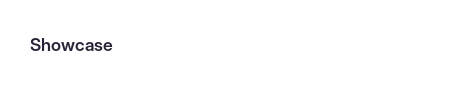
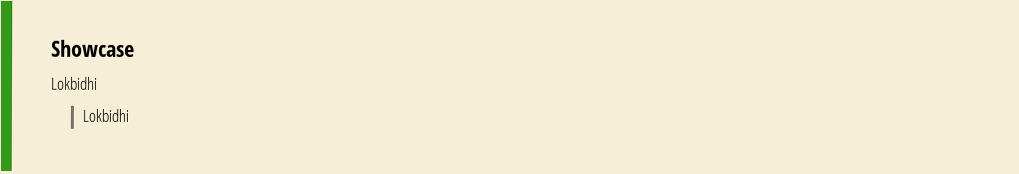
(113, 44) none -> [50,76,98,90] [81,108,129,123] // Lokbidhi // Lokbidhi

